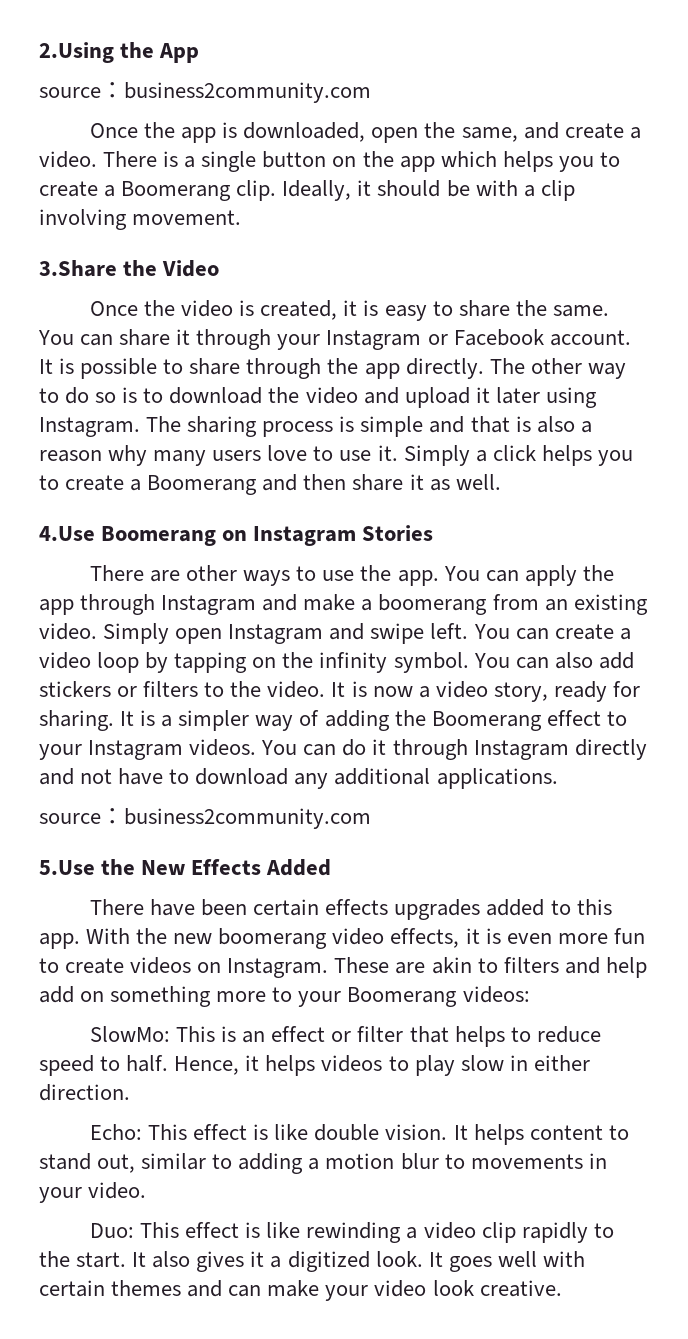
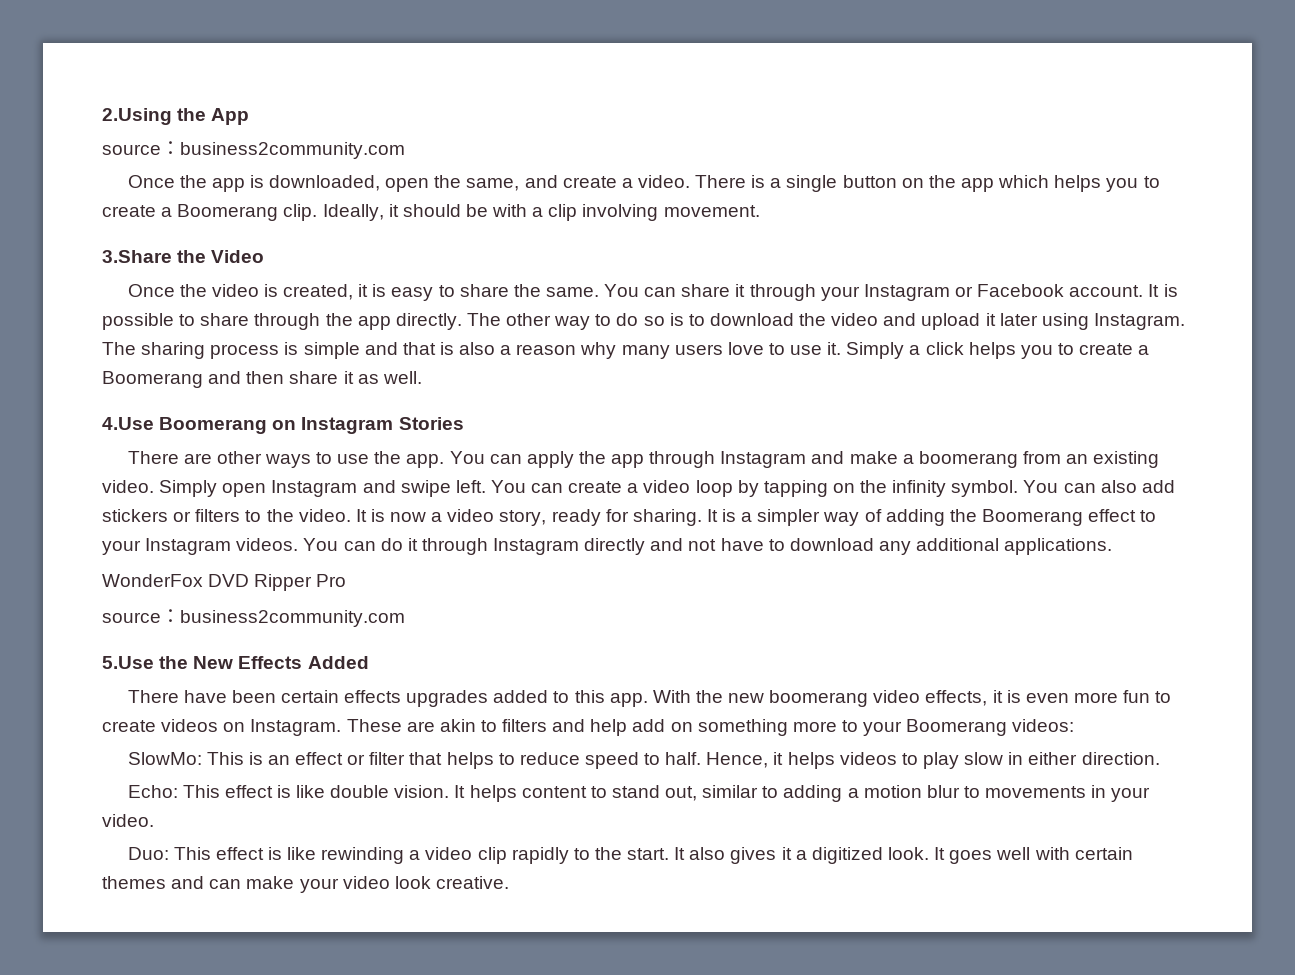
(558, 778) none -> [102,574,347,591] // WonderFox DVD Ripper Pro

